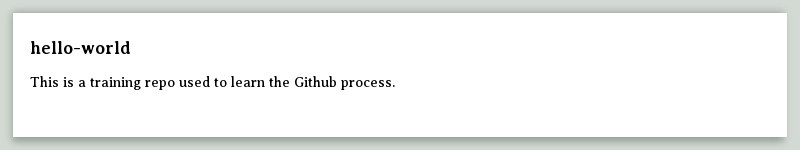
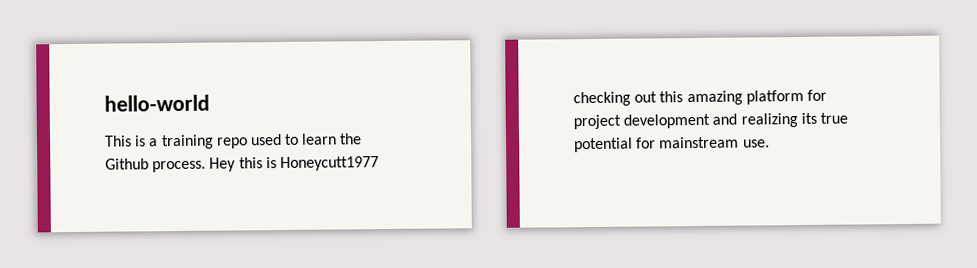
(395, 85) none -> [209,156,379,172] [573,89,827,107] [573,112,848,130] [574,136,770,153] Hey this is Honeycutt1977 checking out this amazing platform for project development and realizing its true potential for mainstream use.

